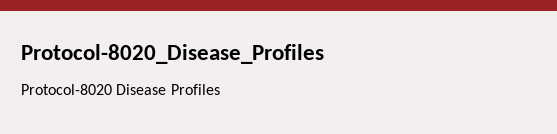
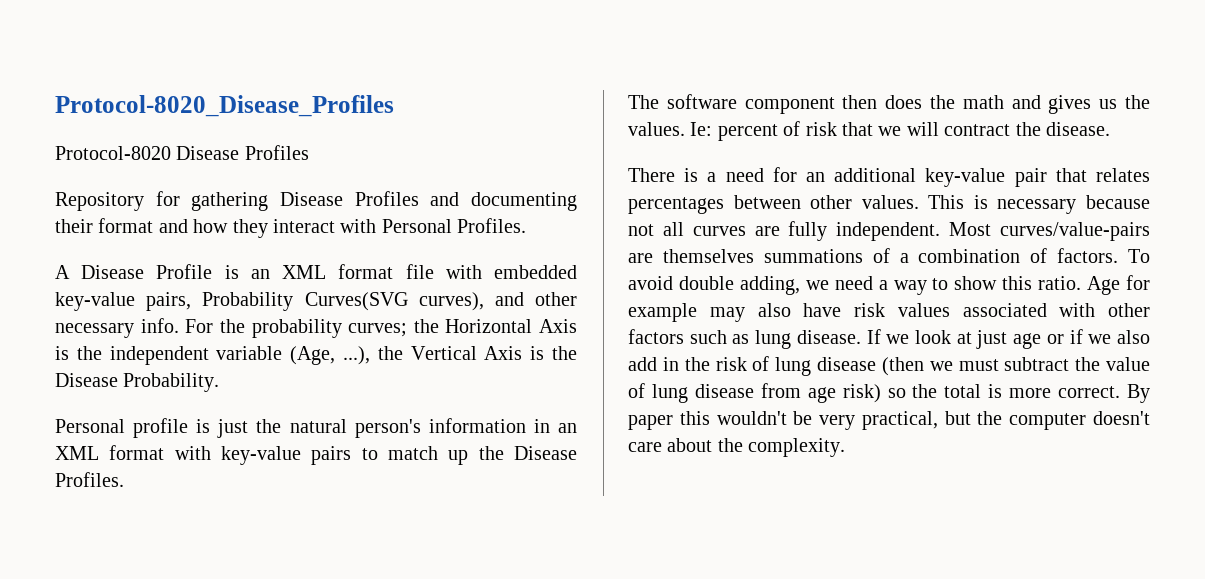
(220, 89) none -> [55,191,577,211] [55,218,527,238] [55,264,577,279] [55,292,577,311] [55,318,577,338] [55,346,578,365] [55,373,220,392] [55,418,577,438] [55,445,577,465] [55,472,124,487] [628,94,1150,114] [628,121,1110,141] [628,167,1150,187] [628,195,1150,214] [628,221,1150,241] [628,248,1150,263] [628,275,1150,295] [628,303,1150,322] [628,329,1150,349] [628,356,1150,376] [628,383,1150,403] [628,411,1150,430] [628,438,846,457] // Repository for gathering Disease Profiles and documenting their format and how they interact with Personal Profiles. // A Disease Profile is an XML format file with embedded key-value pairs, Probability Curves(SVG curves), and other necessary info. For the probability curves; the Horizontal Axis is the independent variable (Age, ...), the Vertical Axis is the Disease Probability. // Personal profile is just the natural person's information in an XML format with key-value pairs to match up the Disease Profiles. // The software component then does the math and gives us the values. Ie: percent of risk that we will contract the disease. // There is a need for an additional key-value pair that relates percentages between other values. This is necessary because not all curves are fully independent. Most curves/value-pairs are themselves summations of a combination of factors. To avoid double adding, we need a way to show this ratio. Age for example may also have risk values associated with other factors such as lung disease. If we look at just age or if we also add in the risk of lung disease (then we must subtract the value of lung disease from age risk) so the total is more correct. By paper this wouldn't be very practical, but the computer doesn't care about the complexity.

